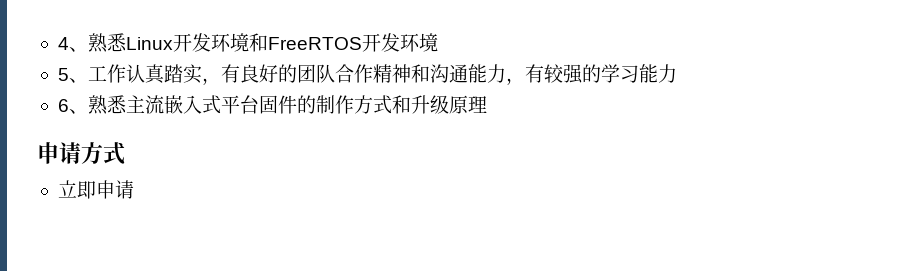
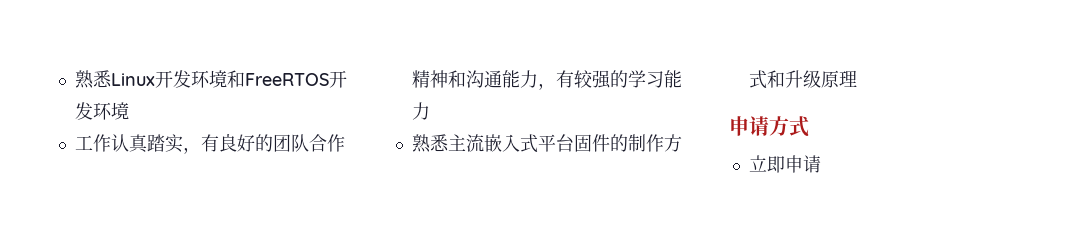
[57,37,88,52] 4、 -> (74, 79) none
[57,68,88,83] 5、 -> (129, 111) none
[57,99,88,114] 6、 -> (430, 111) none

